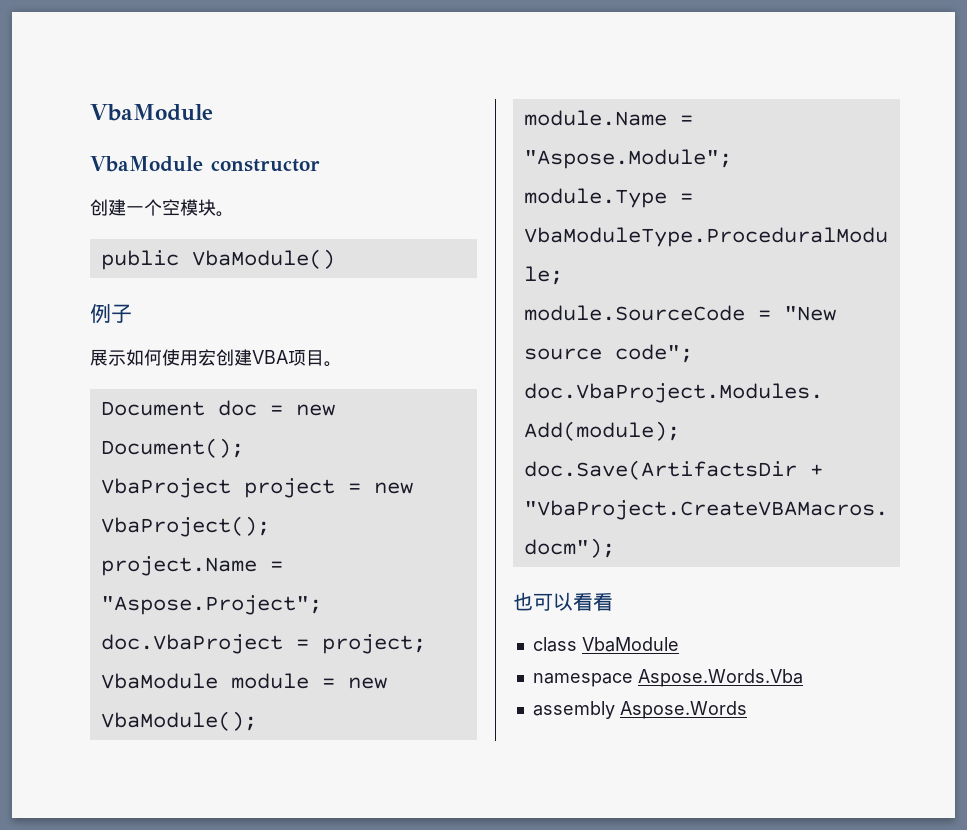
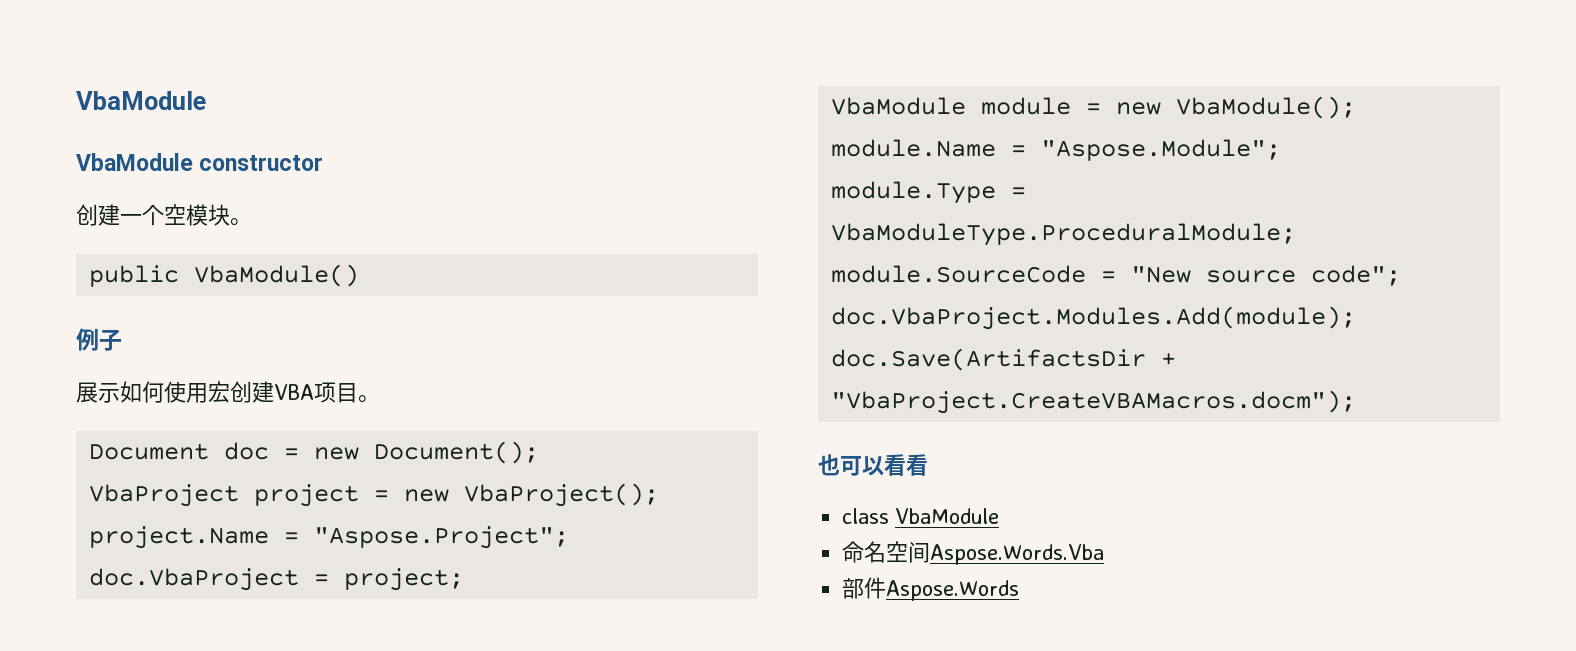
[532,673,633,687] namespace -> [842,541,931,563] 命名空间
[532,701,615,719] assembly -> [842,577,887,599] 部件

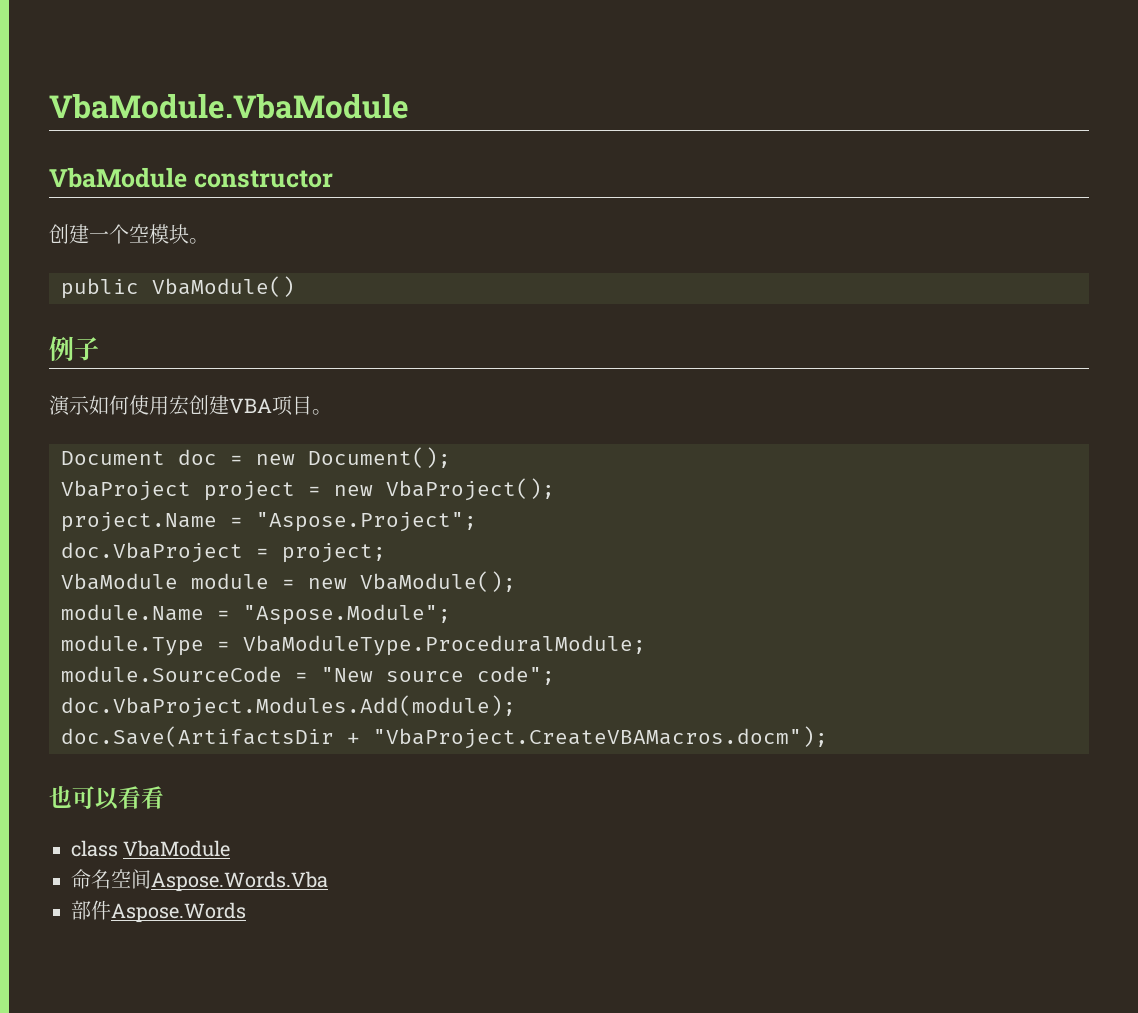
[76,91,206,110] VbaModule -> [49,94,409,119] VbaModule.VbaModule
[76,382,98,403] 展 -> [49,395,71,416] 演

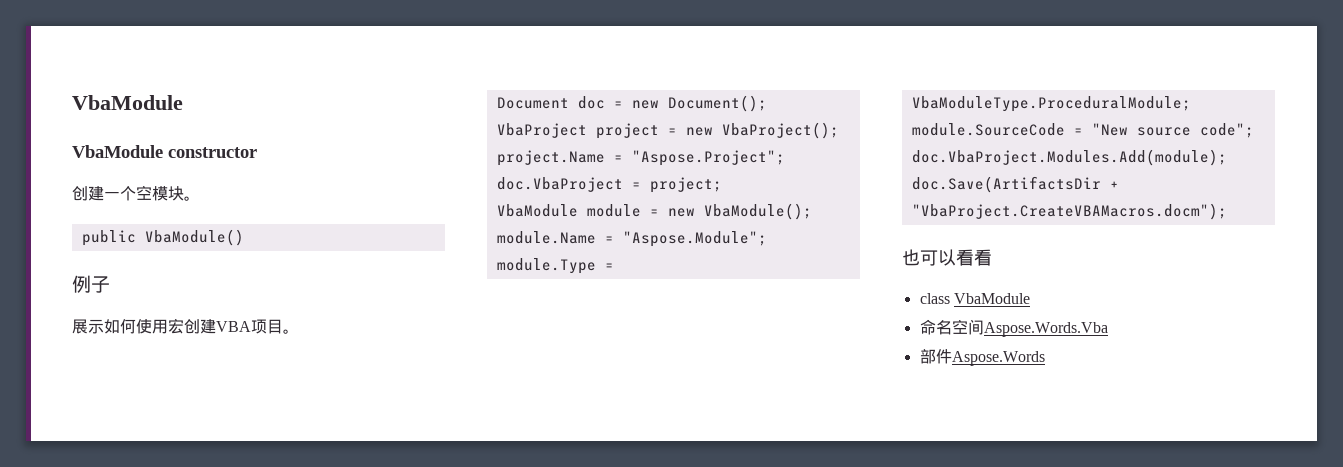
[49,94,409,119] VbaModule.VbaModule -> [72,95,183,110] VbaModule
[49,395,71,416] 演 -> [72,319,88,334] 展

